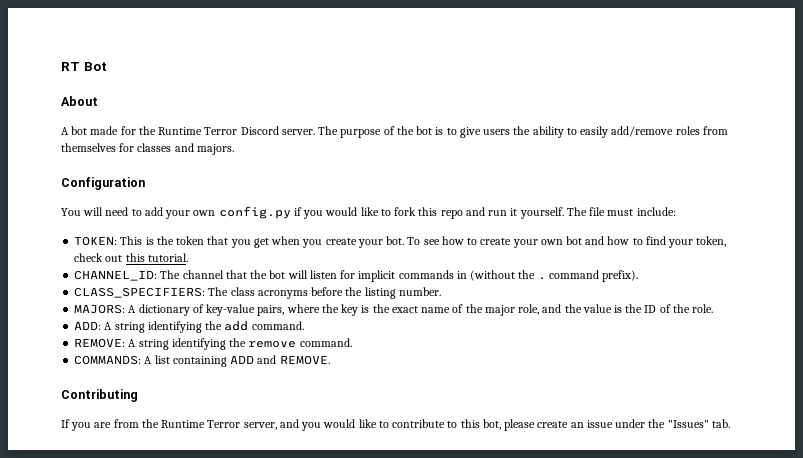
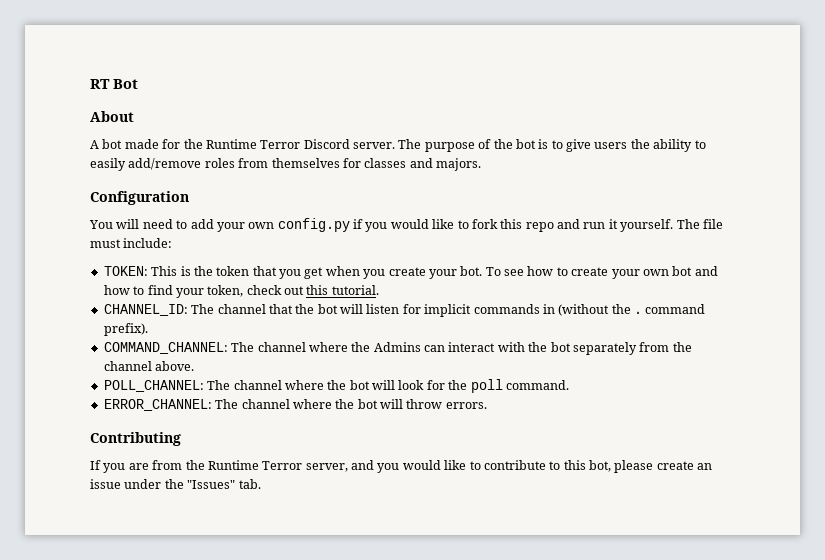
[74,287,441,299] [74,304,714,316] [74,320,304,333] [74,338,352,350] [74,355,330,367] CLASS_SPECIFIERS: The class acronyms before the listing number. // MAJORS: A dictionary of key-value pairs, where the key is the exact name of the major role, and the value is the ID of the role. // ADD: A string identifying the add command. // REMOVE: A string identifying the remove command. // COMMANDS: A list containing ADD and REMOVE. -> [103,342,692,355] [103,361,195,371] [103,379,569,393] [103,399,487,411] COMMAND_CHANNEL: The channel where the Admins can interact with the bot separately from the channel above. // POLL_CHANNEL: The channel where the bot will look for the poll command. // ERROR_CHANNEL: The channel where the bot will throw errors.

